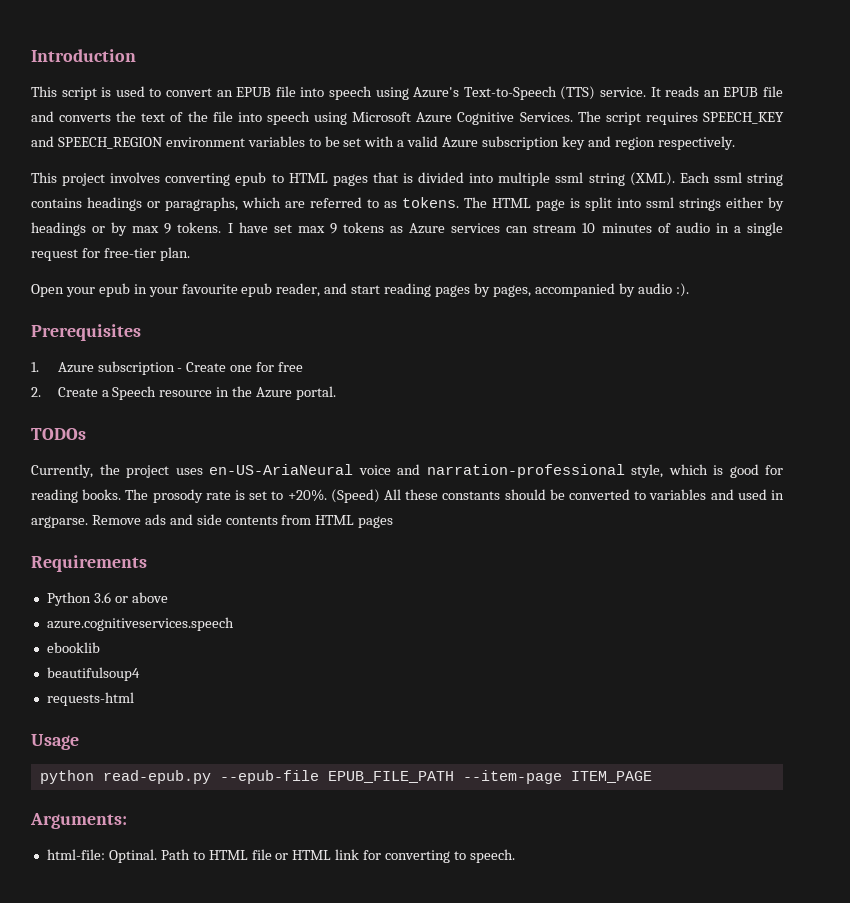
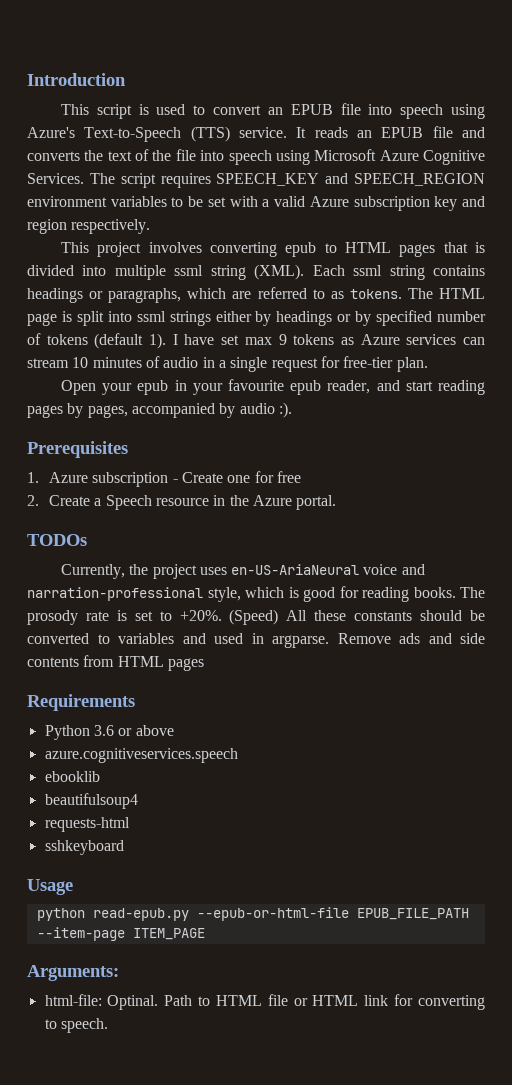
[132,222,222,234] max 9 tokens. -> [376,310,486,326] [27,333,167,349] specified number of tokens (default 1).
(134, 699) none -> [44,840,124,855] // sshkeyboard
[219,770,319,784] --epub-file -> [196,907,349,921] --epub-or-html-file

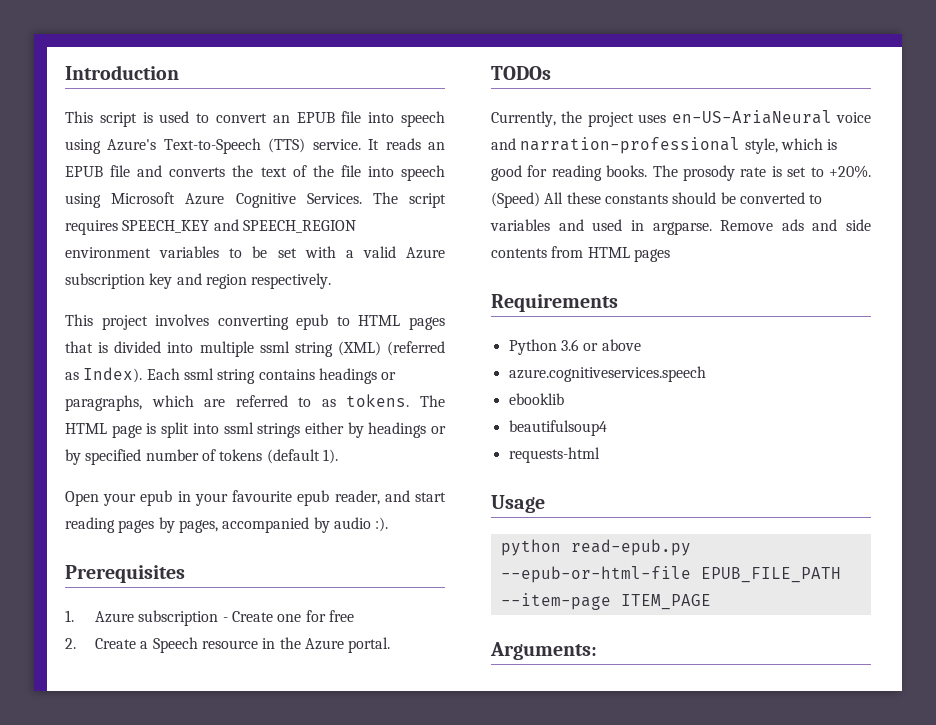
[254,264,305,280] (XML). -> [337,341,445,356] [65,367,143,383] (XML) (referred as Index).
[172,334,485,345] [27,356,428,372] I have set max 9 tokens as Azure services can stream 10 minutes of audio in a single request for free-tier plan. -> (338, 456) none
[44,840,124,855] // sshkeyboard -> (600, 455) none
[44,994,485,1010] [44,1018,108,1033] // html-file: Optinal. Path to HTML file or HTML link for converting to speech. -> (597, 651) none

